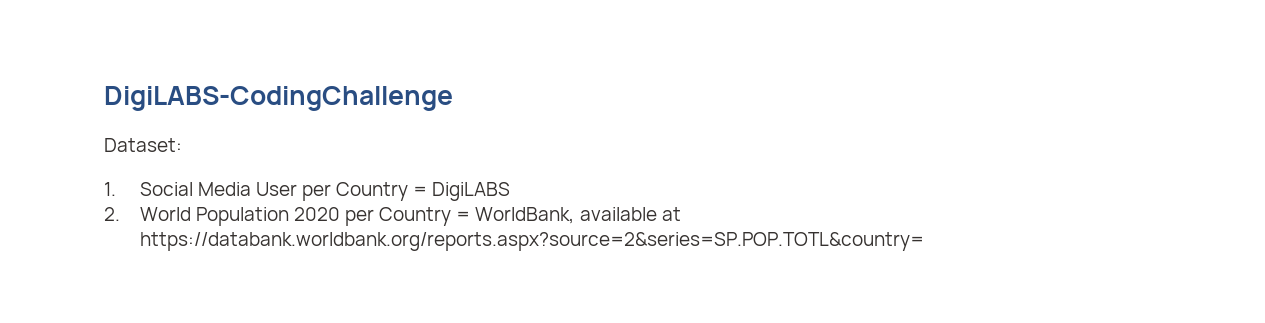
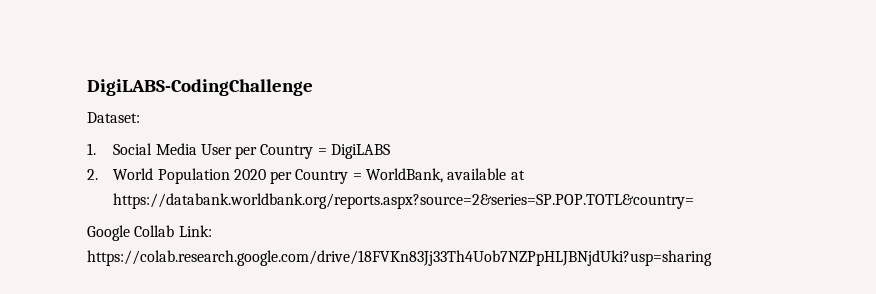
(924, 241) none -> [87,225,212,241] [87,250,712,266] // Google Collab Link: https://colab.research.google.com/drive/18FVKn83Jj33Th4Uob7NZPpHLJBNjdUki?usp=sharing

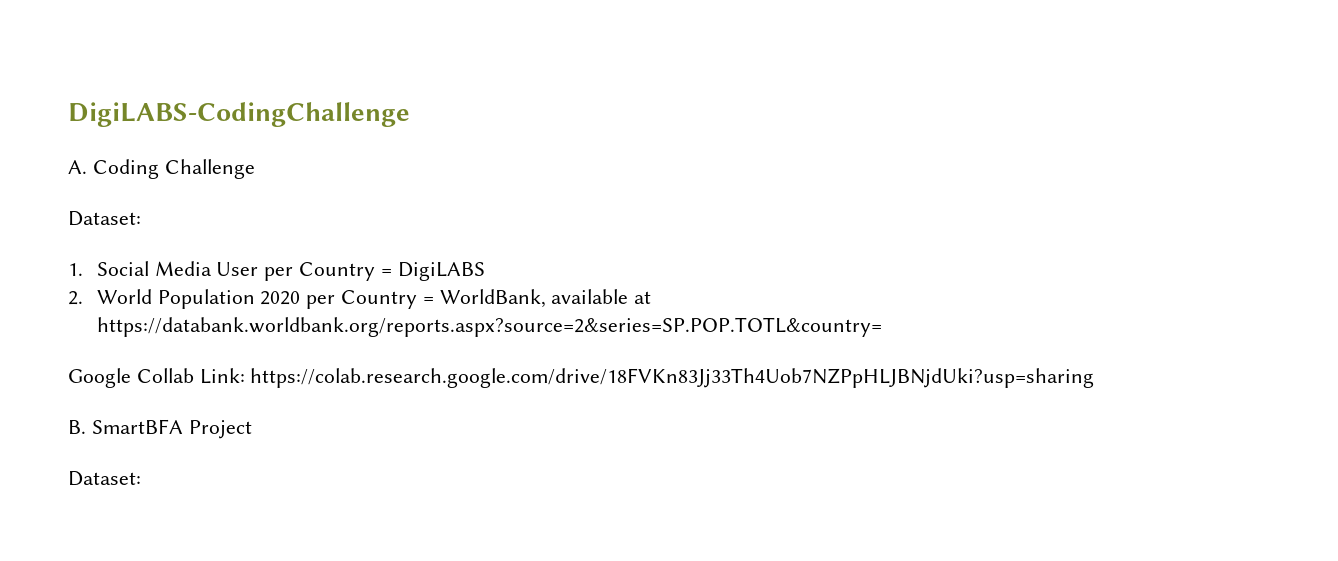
(313, 87) none -> [68,159,255,179] // A. Coding Challenge
(712, 258) none -> [68,419,252,439] [68,471,141,486] // B. SmartBFA Project // Dataset:

